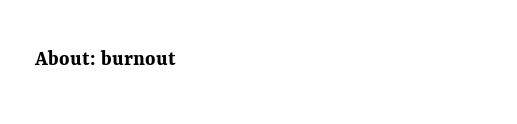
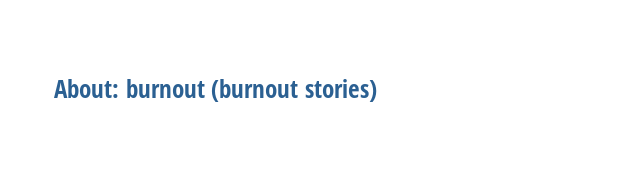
(176, 57) none -> [211,79,377,102] (burnout stories)

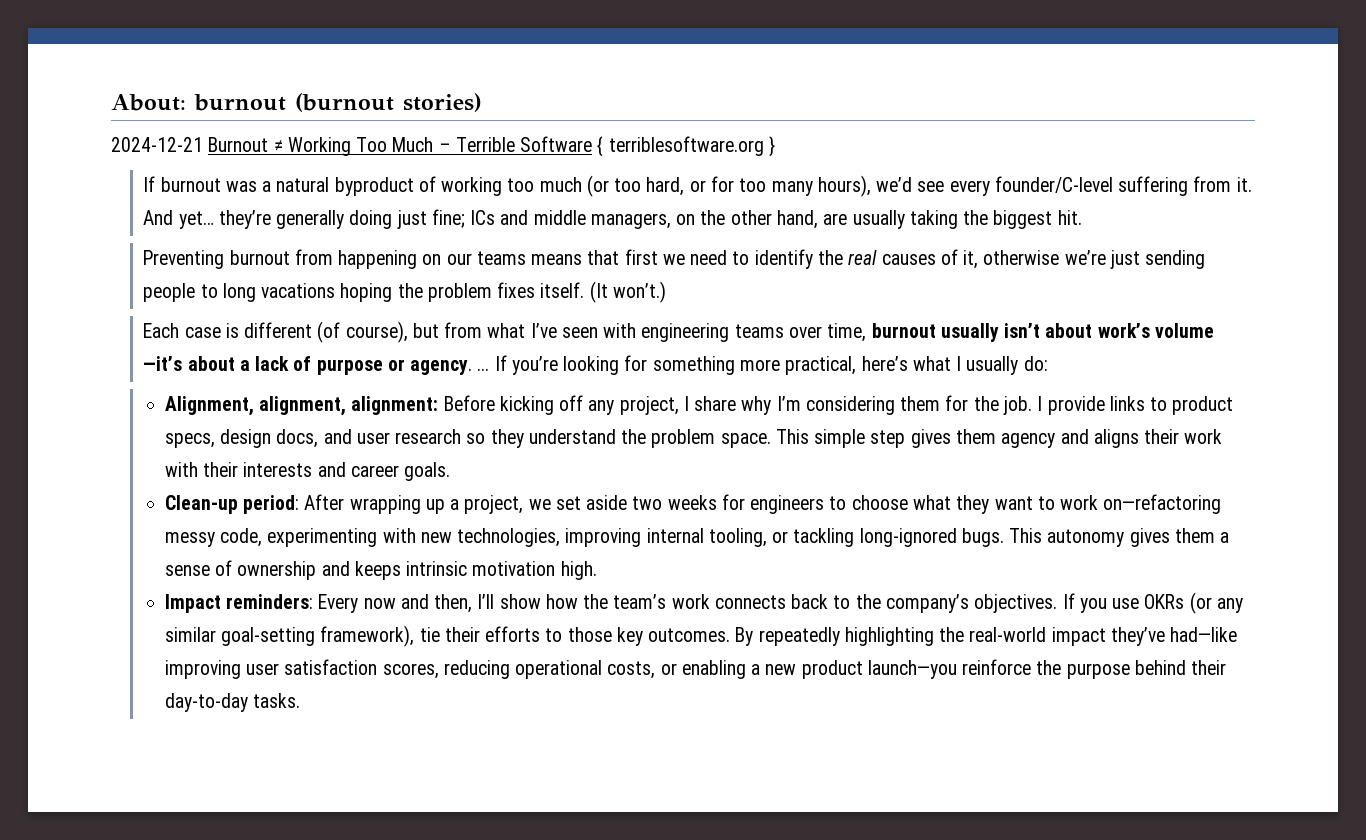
(377, 90) none -> [111,136,775,157] [143,175,1252,197] [143,209,1082,229] [143,249,1206,269] [143,281,666,303] [143,321,1214,343] [143,355,1048,375] [164,395,1234,416] [164,429,1223,448] [164,462,451,481] [164,494,1222,514] [164,528,1230,547] [164,560,597,580] [164,592,1243,614] [164,625,1238,647] [164,659,1227,679] [164,693,301,712] // 2024-12-21 Burnout ≠ Working Too Much – Terrible Software { terriblesoftware.org } // If burnout was a natural byproduct of working too much (or too hard, or for too many hours), we’d see every founder/C-level suffering from it. And yet… they’re generally doing just fine; ICs and middle managers, on the other hand, are usually taking the biggest hit. // Preventing burnout from happening on our teams means that first we need to identify the real causes of it, otherwise we’re just sending people to long vacations hoping the problem fixes itself. (It won’t.) // Each case is different (of course), but from what I’ve seen with engineering teams over time, burnout usually isn’t about work’s volume —it’s about a lack of purpose or agency. ... If you’re looking for something more practical, here’s what I usually do: // Alignment, alignment, alignment: Before kicking off any project, I share why I’m considering them for the job. I provide links to product specs, design docs, and user research so they understand the problem space. This simple step gives them agency and aligns their work with their interests and career goals. // Clean-up period: After wrapping up a project, we set aside two weeks for engineers to choose what they want to work on—refactoring messy code, experimenting with new technologies, improving internal tooling, or tackling long-ignored bugs. This autonomy gives them a sense of ownership and keeps intrinsic motivation high. // Impact reminders: Every now and then, I’ll show how the team’s work connects back to the company’s objectives. If you use OKRs (or any similar goal-setting framework), tie their efforts to those key outcomes. By repeatedly highlighting the real-world impact they’ve had—like improving user satisfaction scores, reducing operational costs, or enabling a new product launch—you reinforce the purpose behind their day-to-day tasks.

